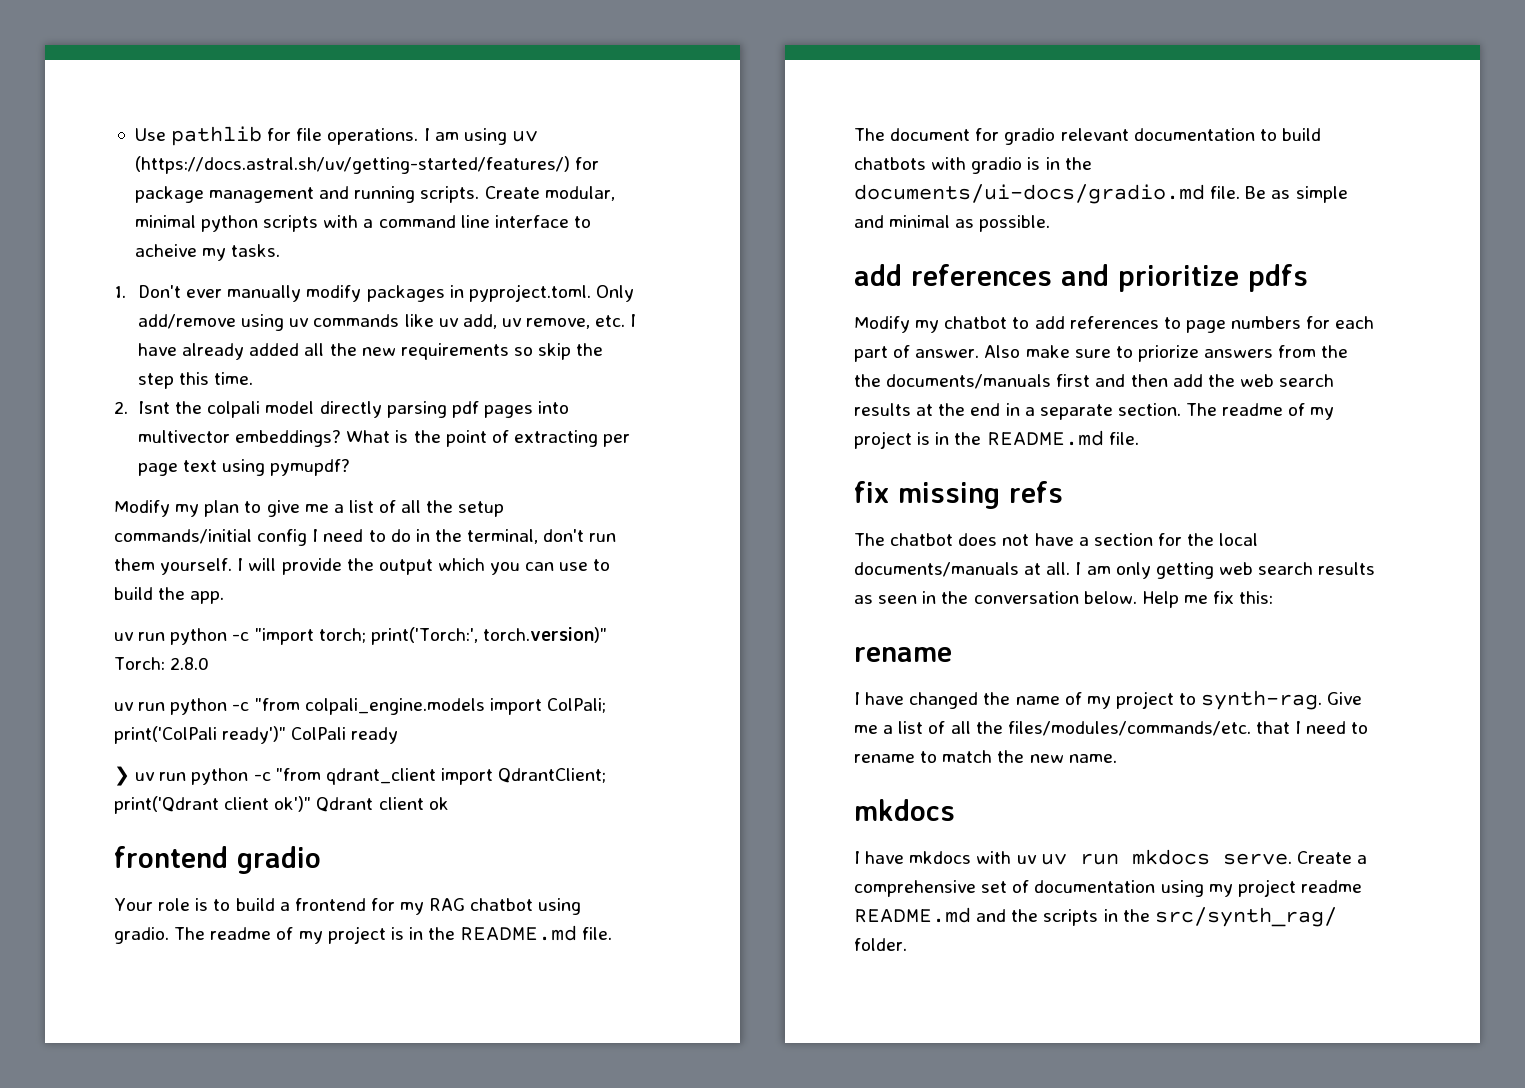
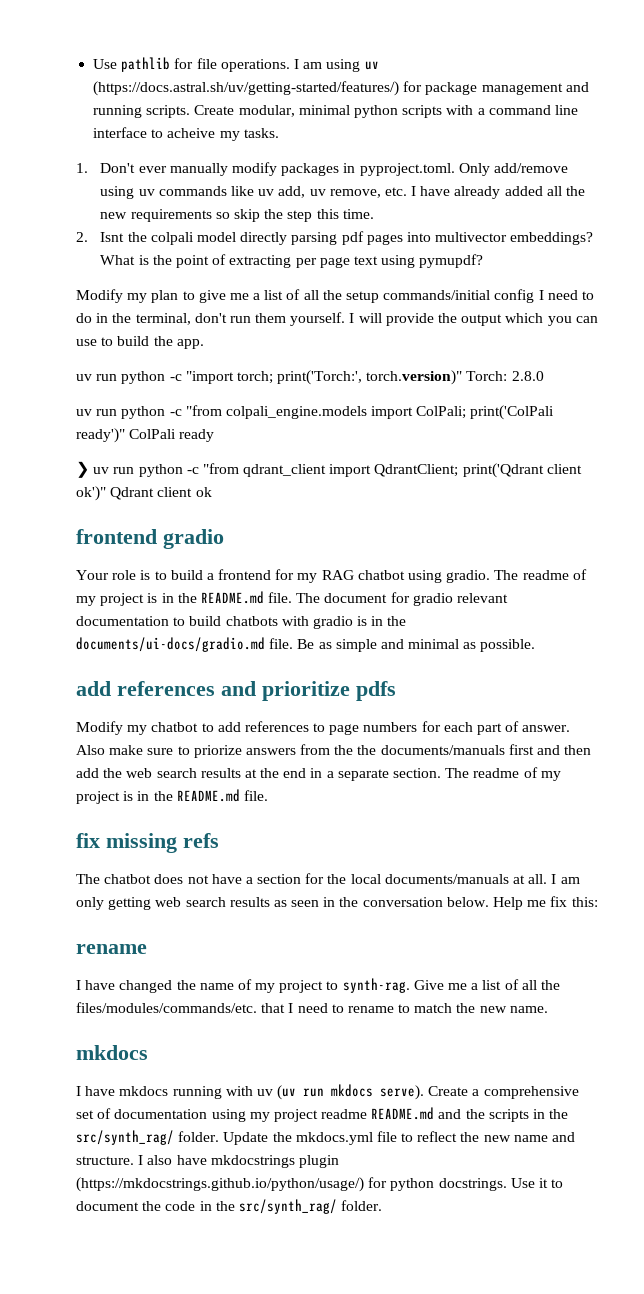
(972, 857) none -> [172,1086,222,1099] running
[1040,853,1067,865] uv -> [277,1085,297,1100] (uv
[1222,853,1292,865] serve. -> [380,1085,425,1100] serve).
(907, 944) none -> [223,1131,576,1145] [76,1155,339,1168] [76,1177,564,1192] [76,1199,383,1214] Update the mkdocs.yml file to reflect the new name and structure. I also have mkdocstrings plugin (https://mkdocstrings.github.io/python/usage/) for python docstrings. Use it to document the code in the src/synth_rag/ folder.

